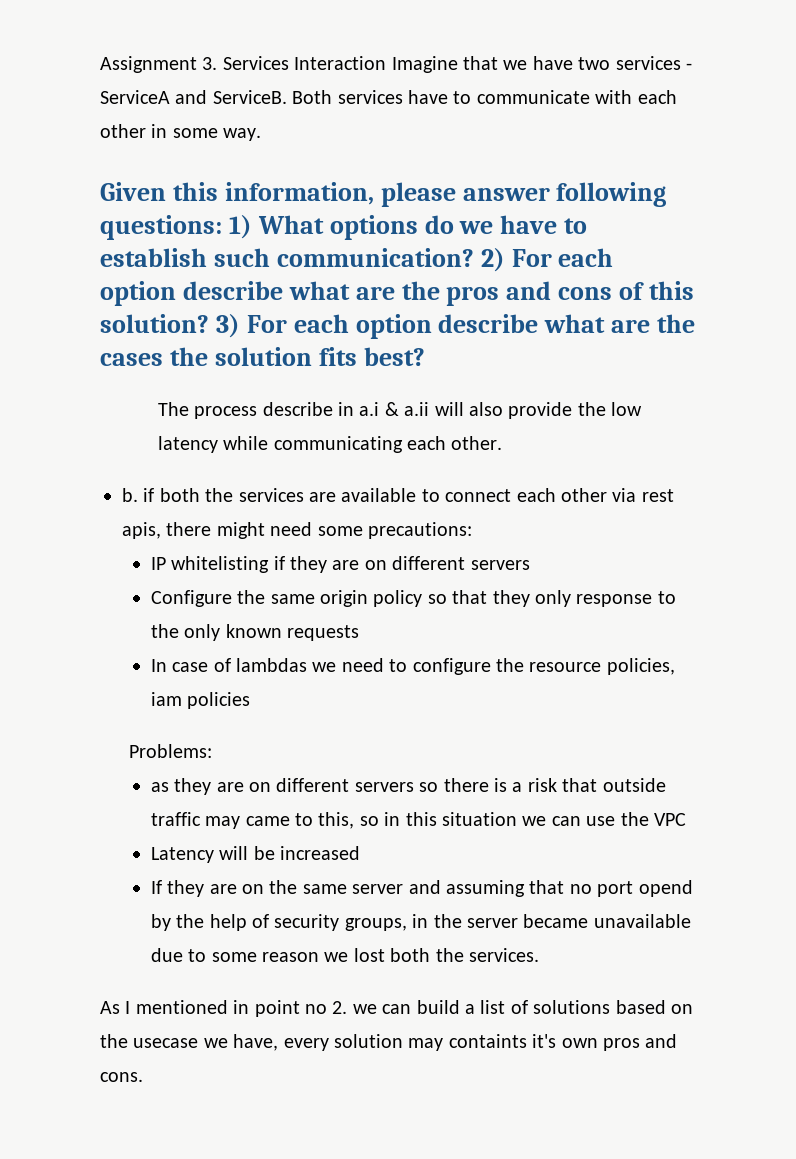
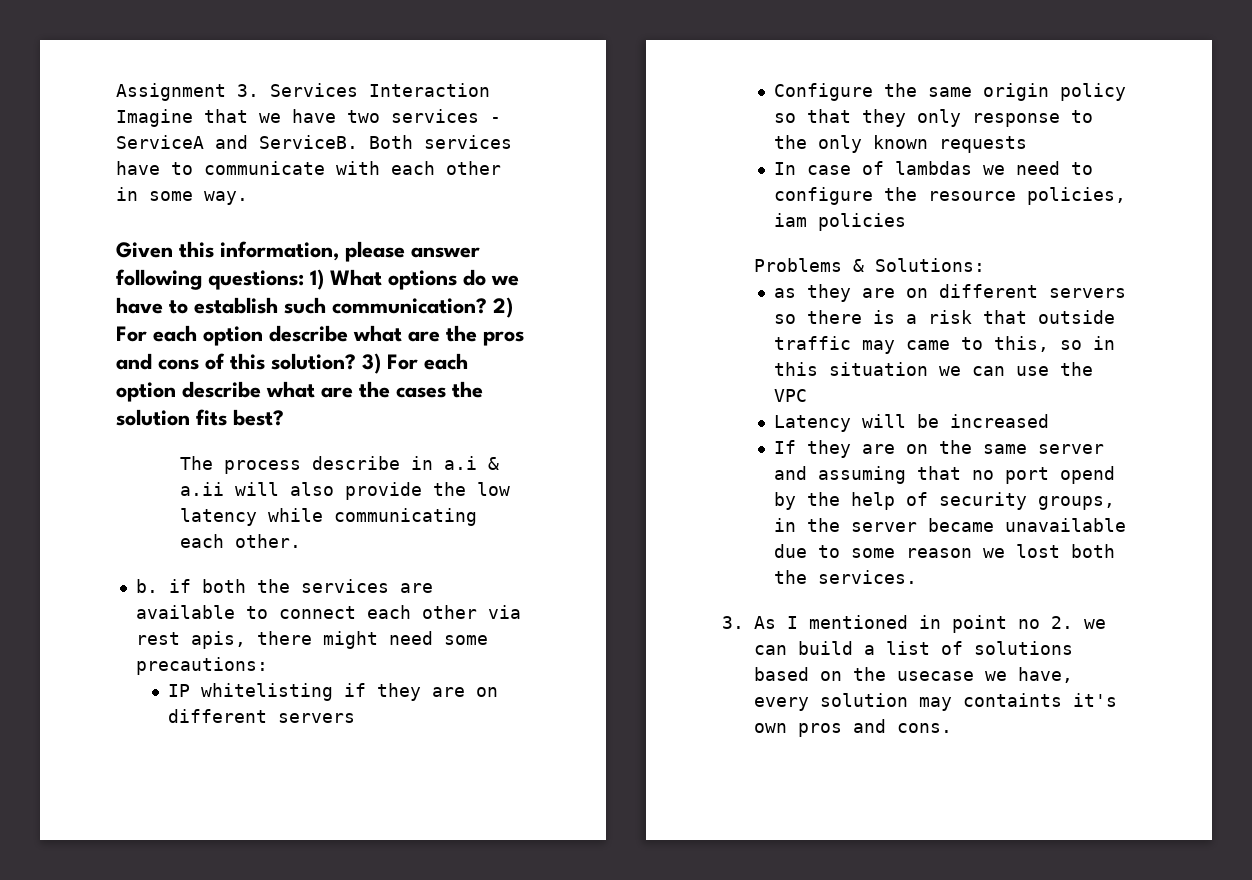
[128,744,212,758] Problems: -> [753,258,985,272] Problems & Solutions:
(540, 955) none -> [722,616,744,629] 3.

